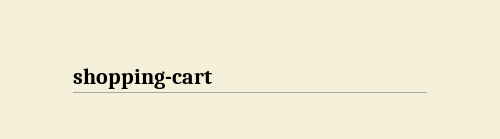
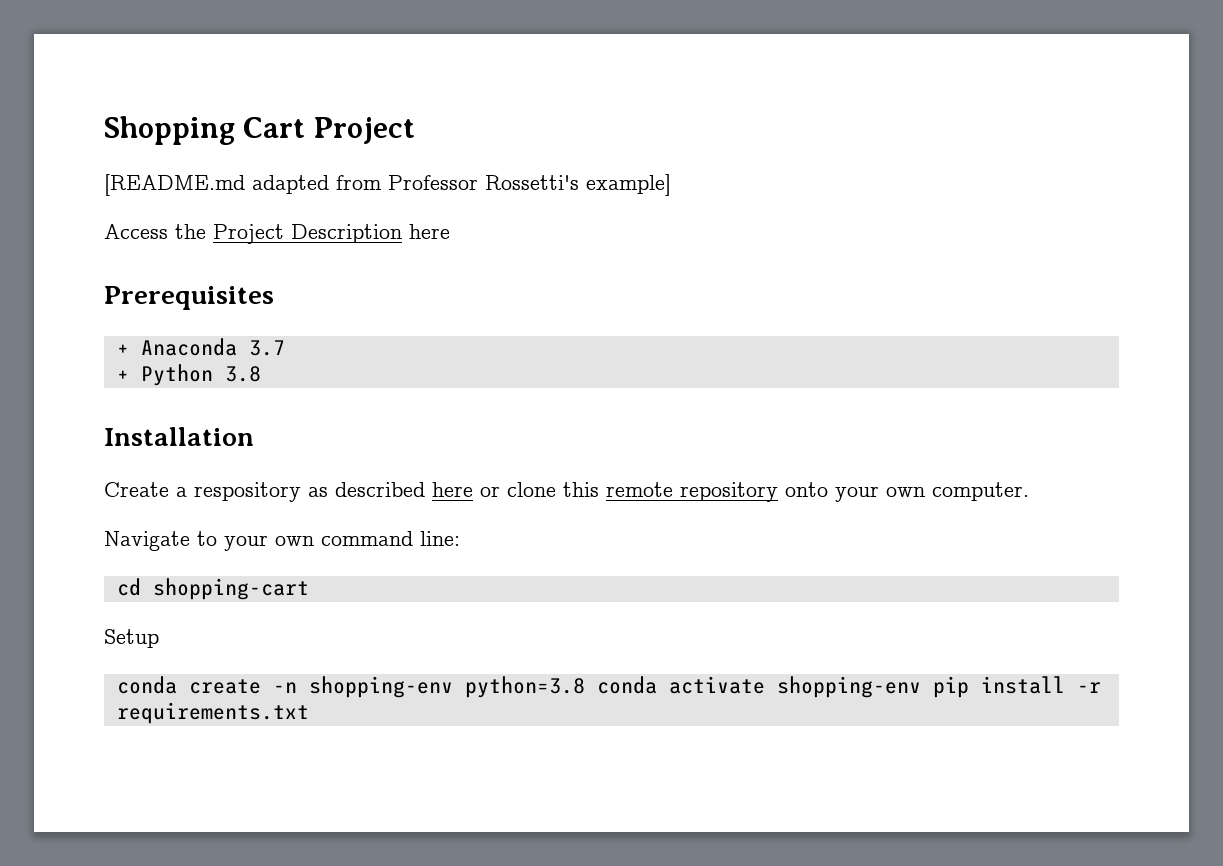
[73,68,212,89] shopping-cart -> [104,116,416,145] [104,174,671,196] [104,224,450,244] [104,286,274,310] [116,338,285,356] [116,364,261,386] [104,427,254,446] [104,482,1029,502] [104,531,460,551] [116,578,309,600] [104,629,159,648] [116,676,1101,698] [116,702,309,724] Shopping Cart Project // [README.md adapted from Professor Rossetti's example] // Access the Project Description here // Prerequisites // + Anaconda 3.7 // + Python 3.8 // Installation // Create a respository as described here or clone this remote repository onto your own computer. // Navigate to your own command line: // cd shopping-cart // Setup // conda create -n shopping-env python=3.8 conda activate shopping-env pip install -r requirements.txt

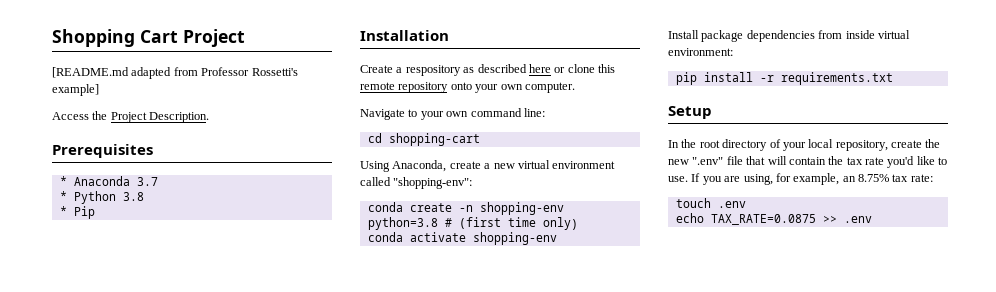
[291,224,450,243] Description here -> [149,112,210,123] Description.
[116,344,129,355] + -> [59,176,67,186] *
[116,370,129,381] + -> [59,191,67,201] *
(261, 374) none -> [59,206,95,219] // * Pip
[104,629,159,648] Setup -> [360,160,616,172] [360,177,473,189] Using Anaconda, create a new virtual environment called "shopping-env":
(585, 687) none -> [444,217,578,230] # (first time only) //
[932,676,1101,698] [116,702,309,724] pip install -r requirements.txt -> [668,30,910,42] [668,48,733,56] [675,72,893,85] [668,106,712,119] [668,139,941,151] [668,156,948,168] [668,173,933,185] [675,198,746,208] [675,213,872,225] // Install package dependencies from inside virtual environment: // pip install -r requirements.txt // Setup // In the root directory of your local repository, create the new ".env" file that will contain the tax rate you'd like to use. If you are using, for example, an 8.75% tax rate: // touch .env // echo TAX_RATE=0.0875 >> .env

